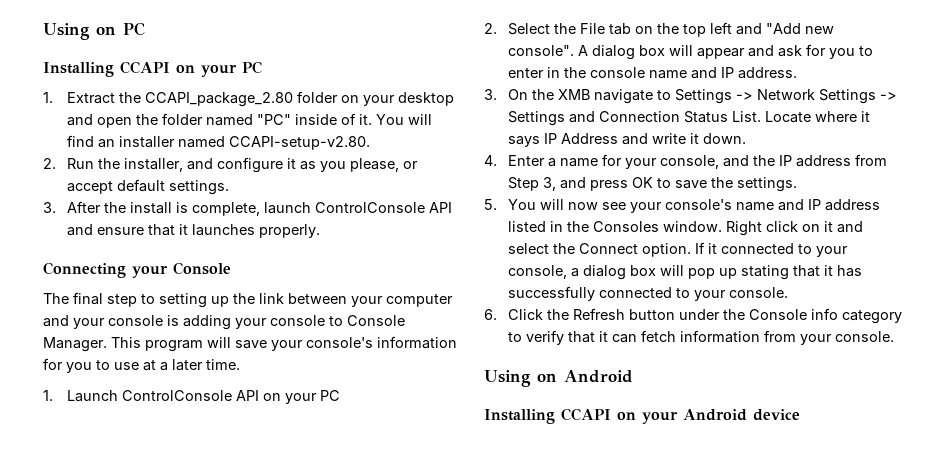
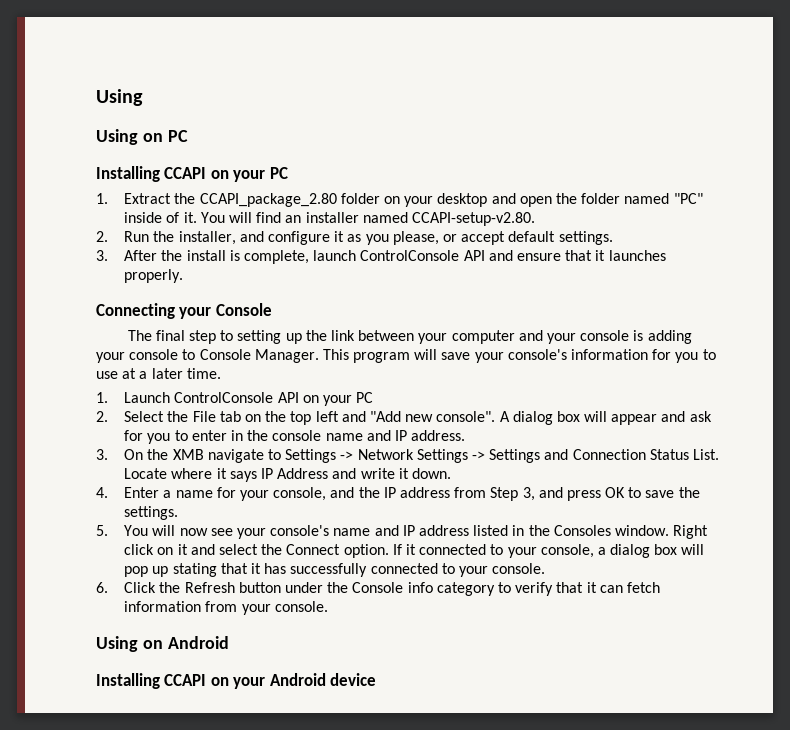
[43,23,90,40] Using -> [96,89,143,106] [96,129,138,145] Using // Using

